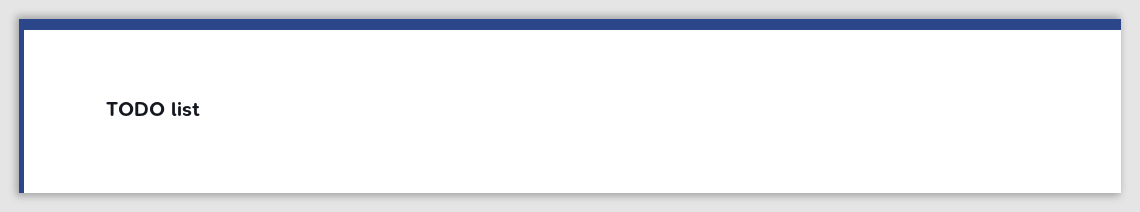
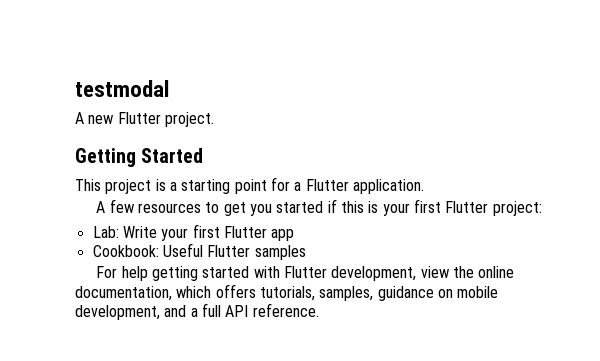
[106,101,200,117] TODO list -> [75,80,169,97] [75,112,214,127] [75,148,204,167] [75,177,424,194] [96,199,542,216] [92,224,295,241] [92,243,306,260] [96,266,515,281] [75,284,499,301] [75,303,319,320] testmodal // A new Flutter project. // Getting Started // This project is a starting point for a Flutter application. // A few resources to get you started if this is your first Flutter project: // Lab: Write your first Flutter app // Cookbook: Useful Flutter samples // For help getting started with Flutter development, view the online documentation, which offers tutorials, samples, guidance on mobile development, and a full API reference.

